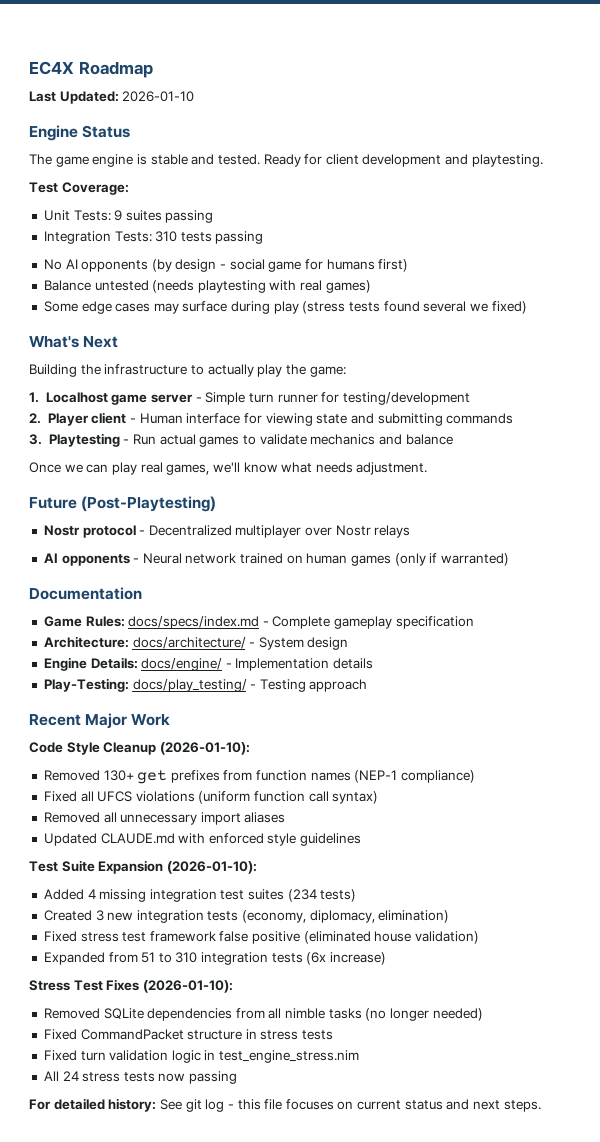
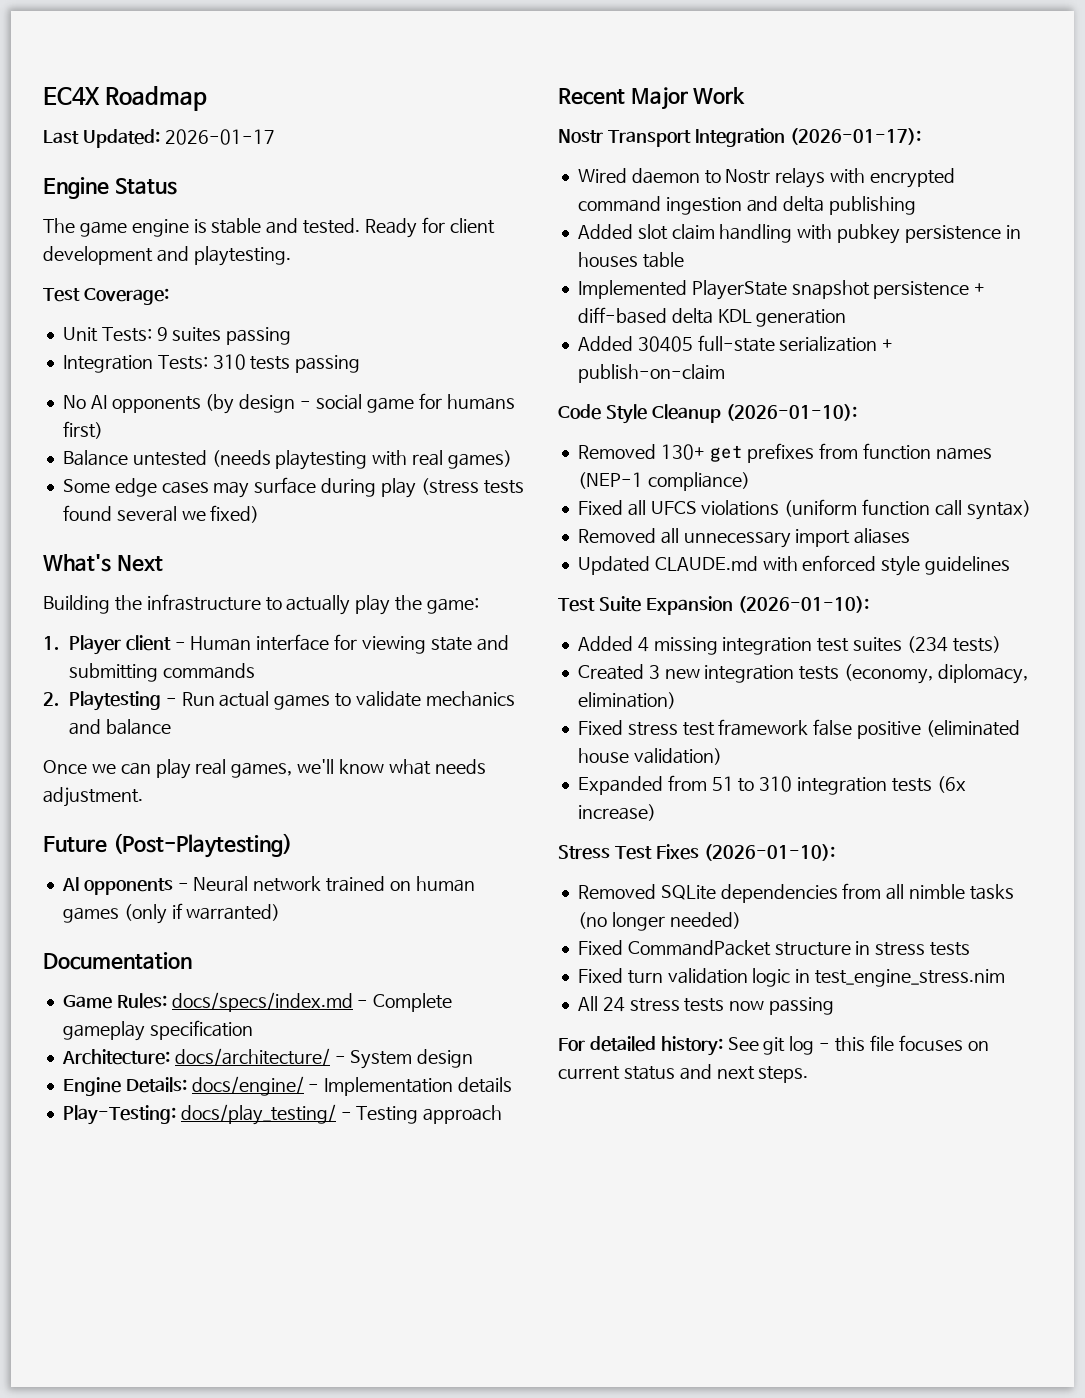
[122,91,195,102] 2026-01-10 -> [164,129,275,145] 2026-01-17
[45,392,470,405] [29,413,41,424] Localhost game server - Simple turn runner for testing/development // 2. -> (59, 643) none
[29,434,42,445] 3. -> [43,692,59,706] 2.
[43,525,411,538] // Nostr protocol - Decentralized multiplayer over Nostr relays -> (292, 845) none
(171, 720) none -> [558,128,921,147] [577,168,955,188] [577,196,917,215] [577,224,1021,244] [577,252,684,268] [577,280,986,300] [577,307,847,327] [577,335,894,352] [577,364,725,383] // Nostr Transport Integration (2026-01-17): // Wired daemon to Nostr relays with encrypted command ingestion and delta publishing // Added slot claim handling with pubkey persistence in houses table // Implemented PlayerState snapshot persistence + diff-based delta KDL generation // Added 30405 full-state serialization + publish-on-claim

